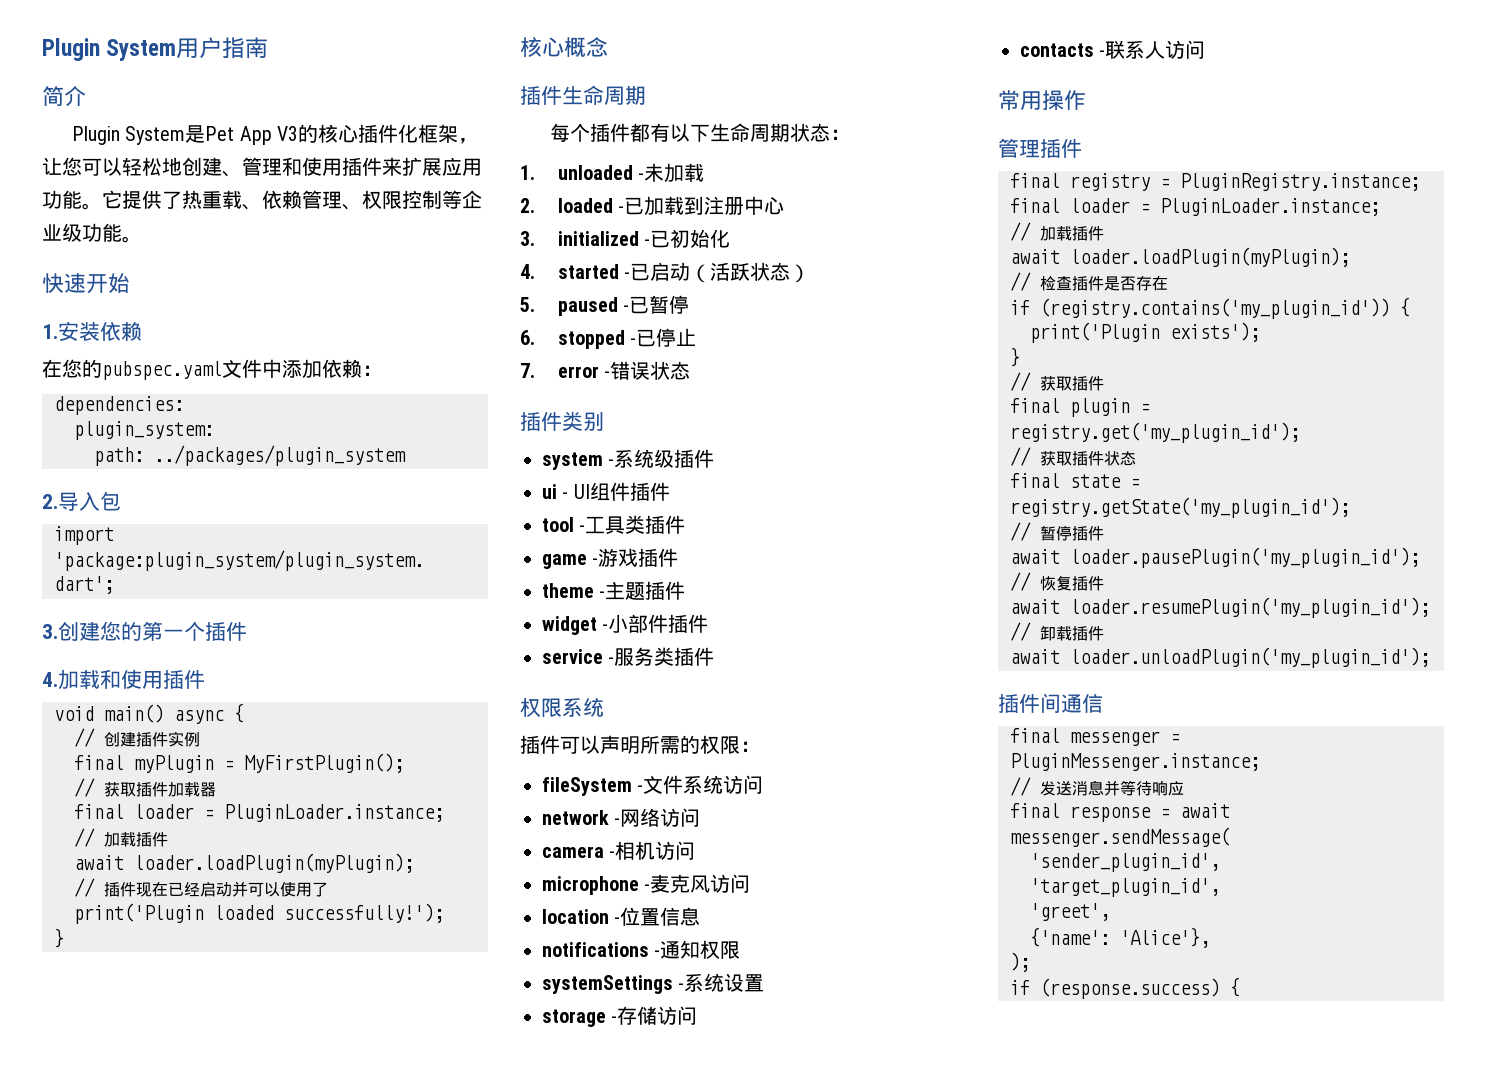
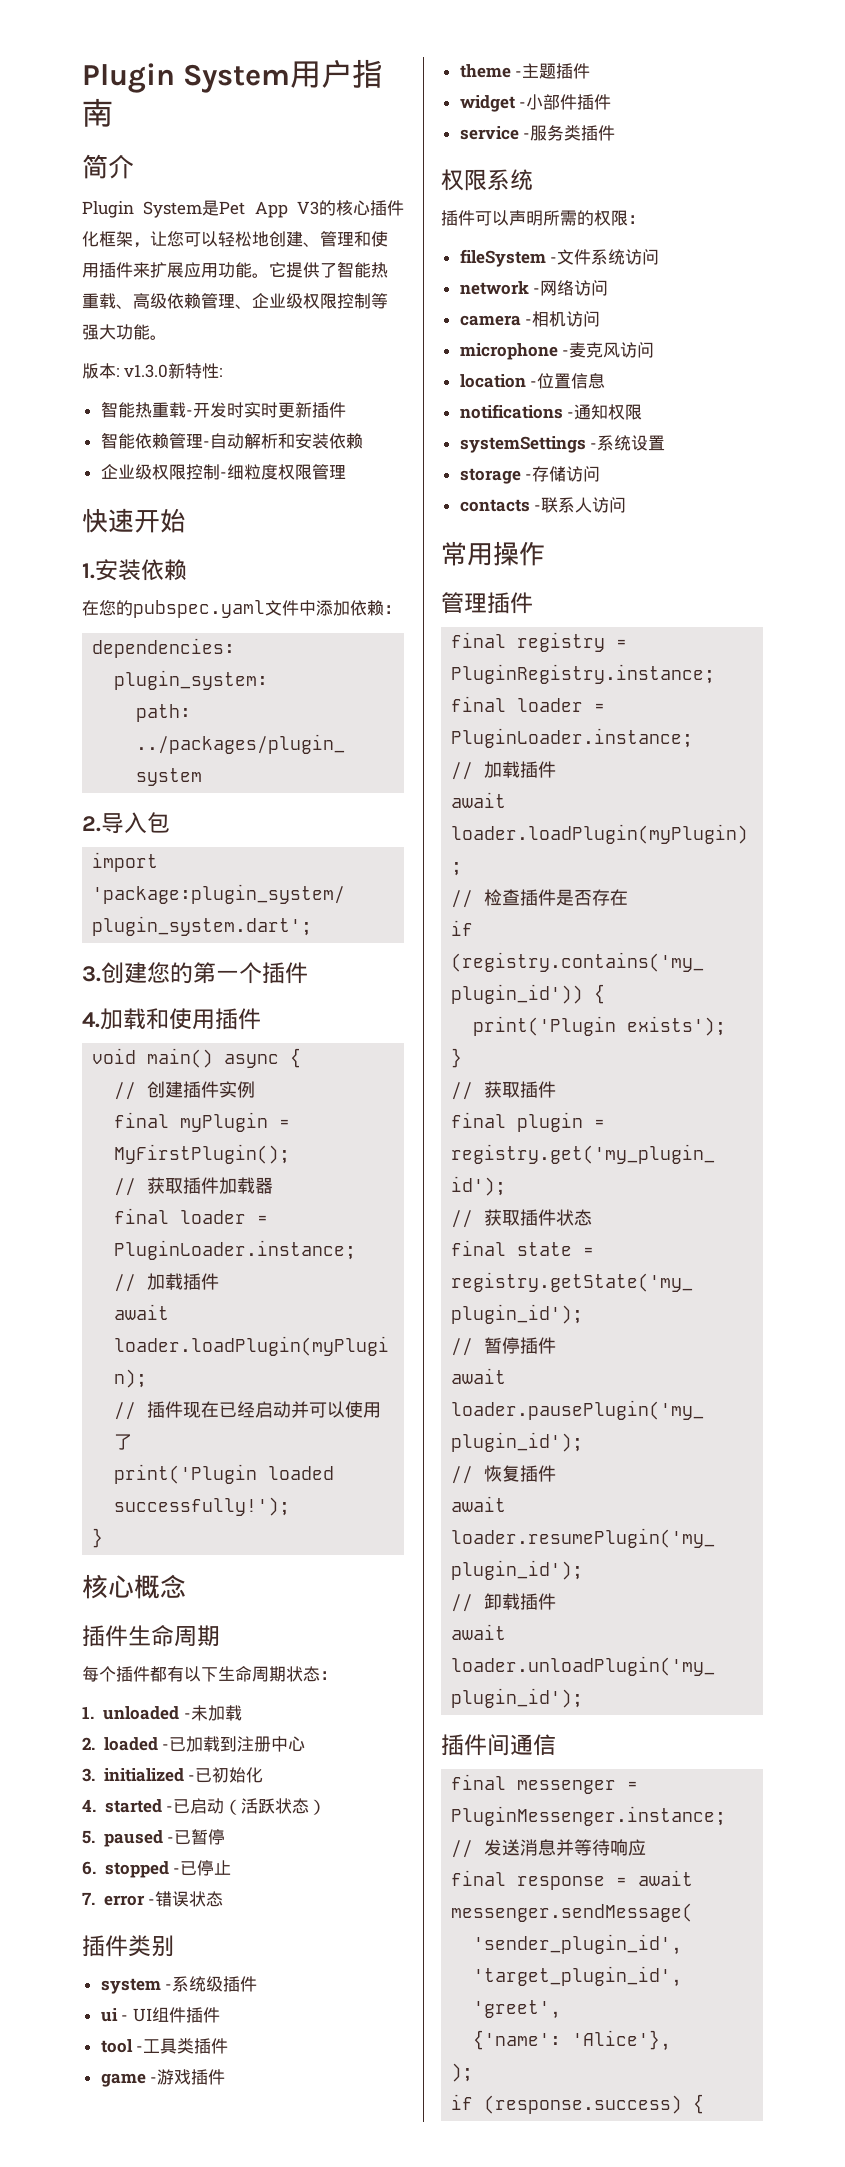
(182, 200) none -> [337,261,371,278] 智能
(262, 207) none -> [133,293,167,309] 高级
(362, 207) none -> [252,293,303,309] 企业级
[462,190,482,209] [42,223,142,243] 企业级功能。 -> [82,324,167,340] [82,363,222,379] [100,401,346,418] [100,432,363,449] [100,464,346,480] 强大功能。 // 版本: v1.3.0新特性: // 智能热重载-开发时实时更新插件 // 智能依赖管理-自动解析和安装依赖 // 企业级权限控制-细粒度权限管理

